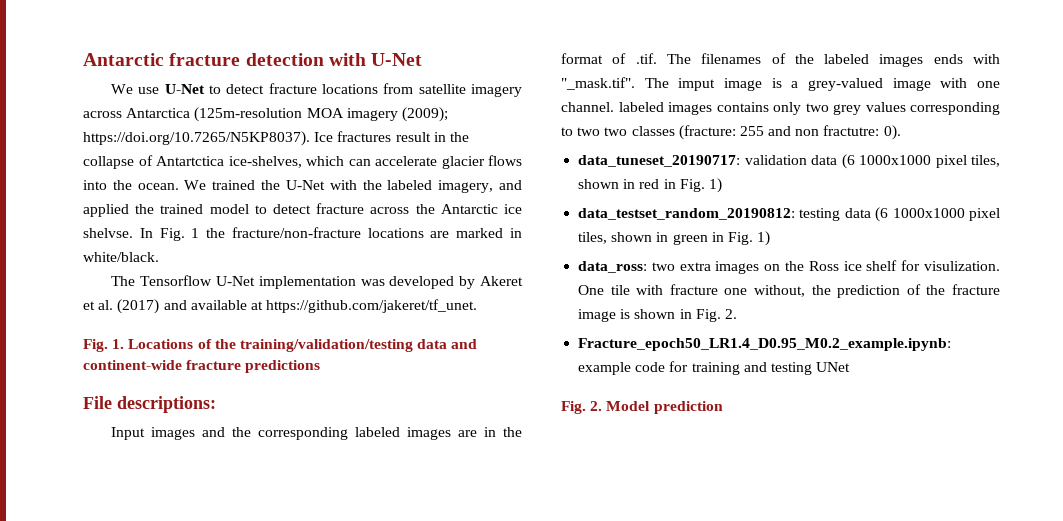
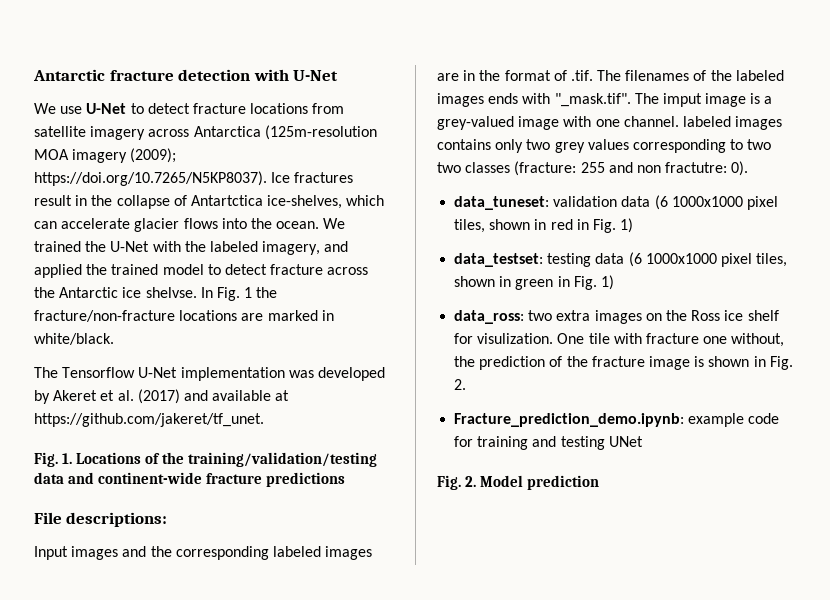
[578,155,741,167] data_tuneset_20190717: -> [454,196,550,210] data_tuneset:
[578,208,796,220] data_testset_random_20190812: -> [454,253,544,267] data_testset:
[578,338,952,351] Fracture_epoch50_LR1.4_D0.95_M0.2_example.ipynb: -> [454,413,685,427] Fracture_prediction_demo.ipynb:

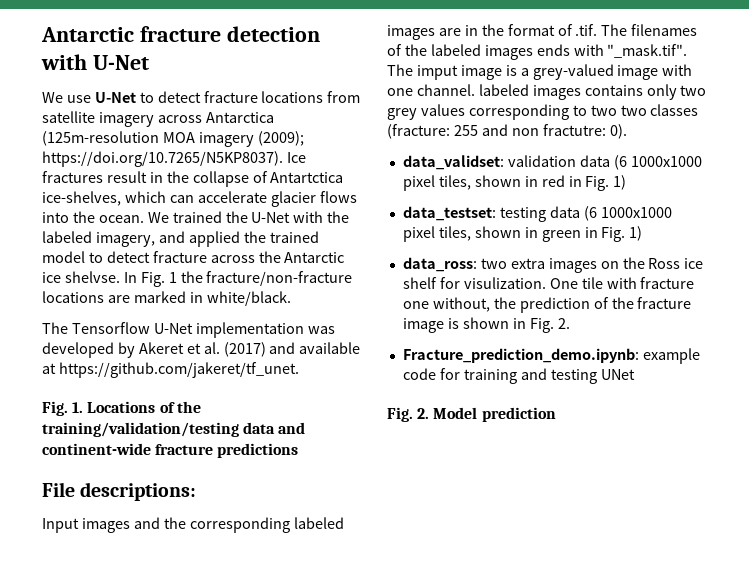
[454,196,550,210] data_tuneset: -> [402,155,504,170] data_validset:

